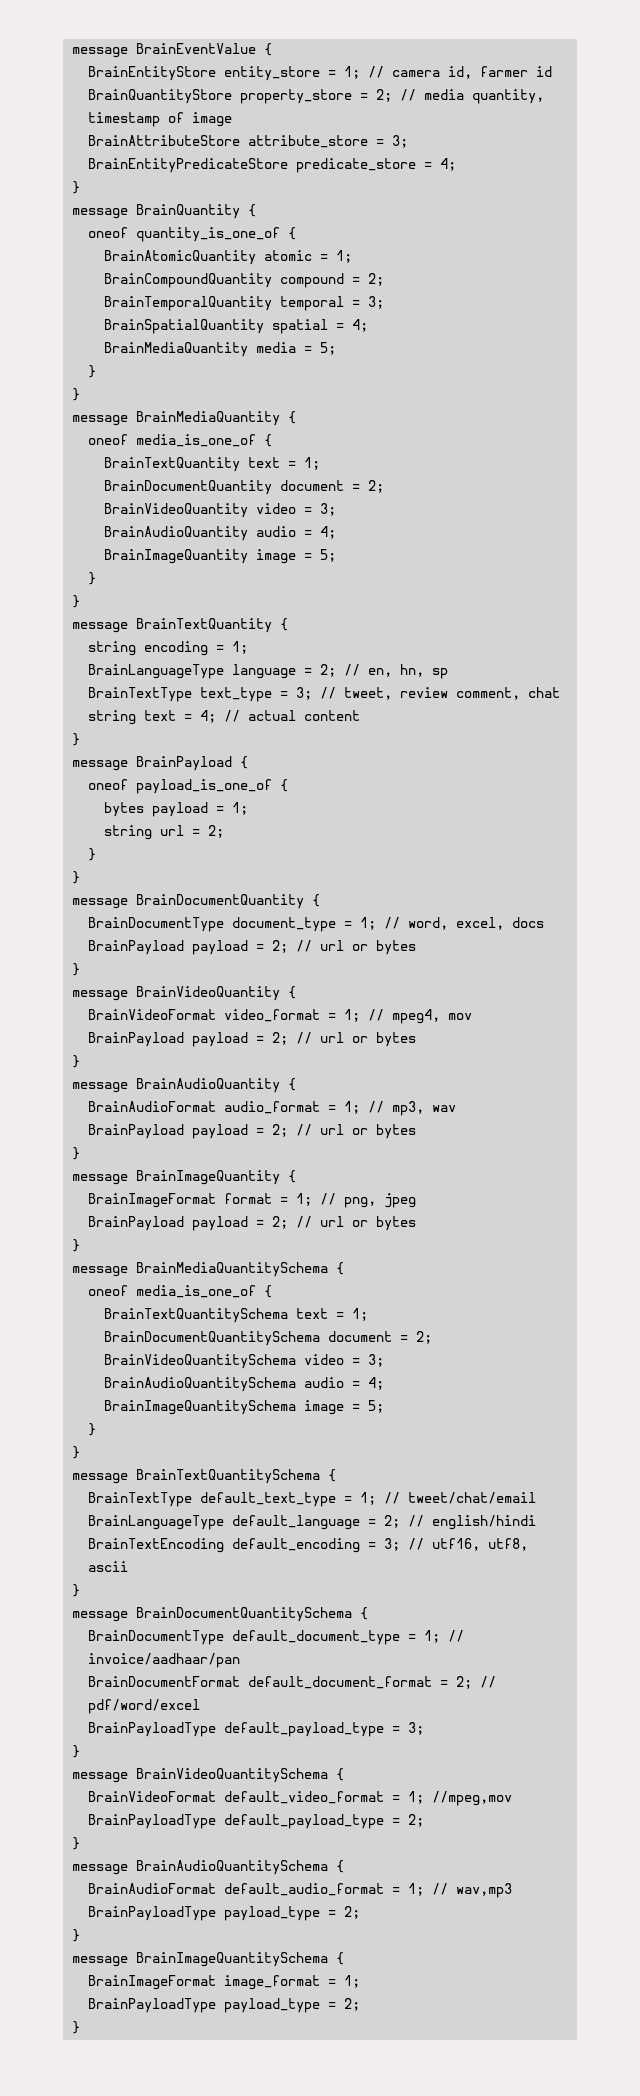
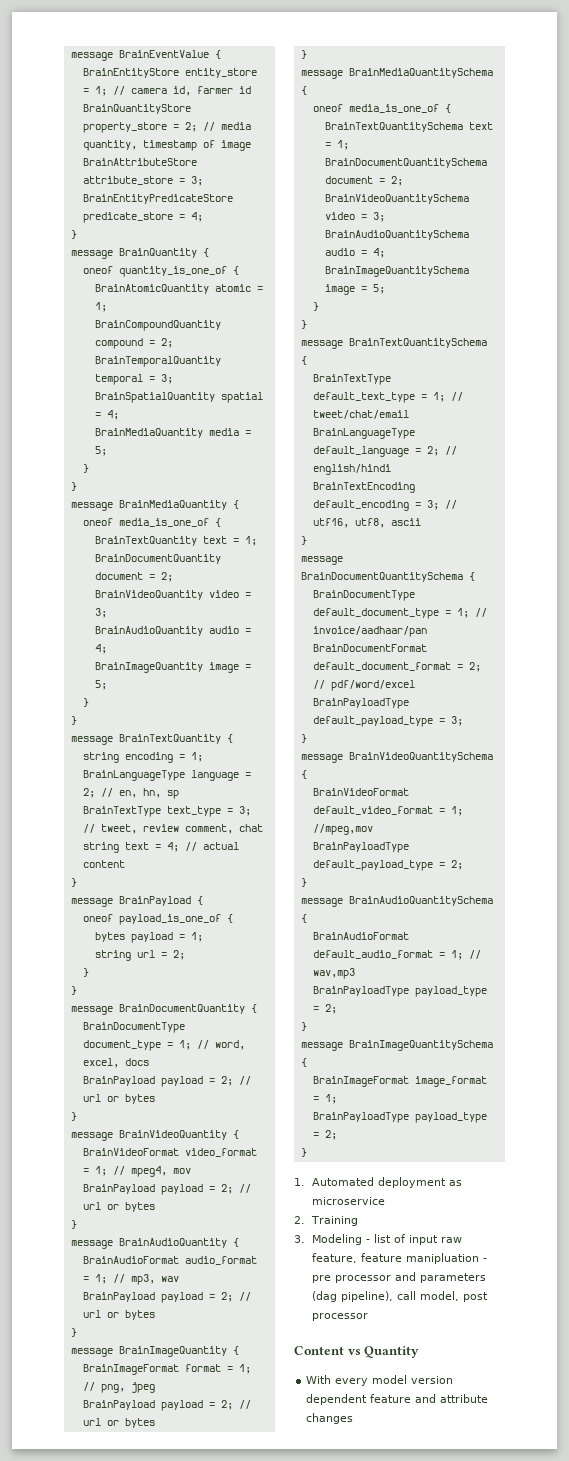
(80, 2027) none -> [294,1177,462,1188] [311,1197,385,1205] [294,1216,358,1226] [294,1234,462,1245] [311,1253,487,1264] [311,1272,486,1283] [311,1291,488,1302] [311,1313,368,1321] [294,1346,420,1358] [306,1375,454,1386] [306,1394,489,1405] [306,1413,354,1424] // 1. Automated deployment as microservice // 2. Training // 3. Modeling - list of input raw feature, feature manipluation - pre processor and parameters (dag pipeline), call model, post processor // Content vs Quantity // With every model version dependent feature and attribute changes

